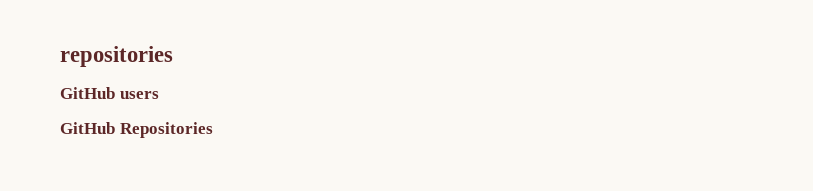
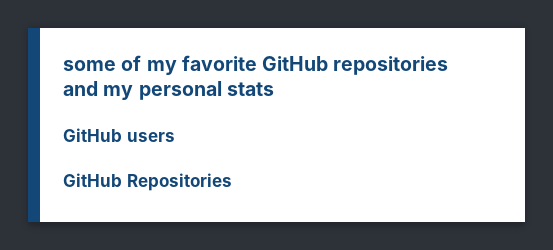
[60,46,173,67] repositories -> [63,55,449,75] [63,81,274,100] some of my favorite GitHub repositories and my personal stats

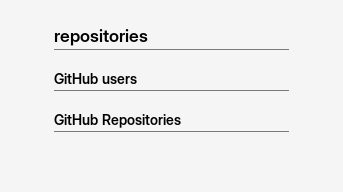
[63,55,449,75] [63,81,274,100] some of my favorite GitHub repositories and my personal stats -> [54,29,148,46] repositories

